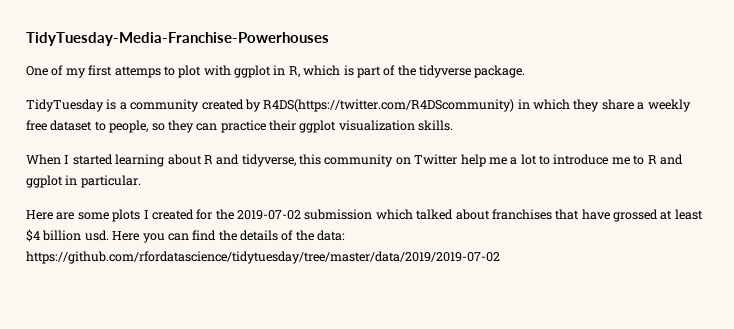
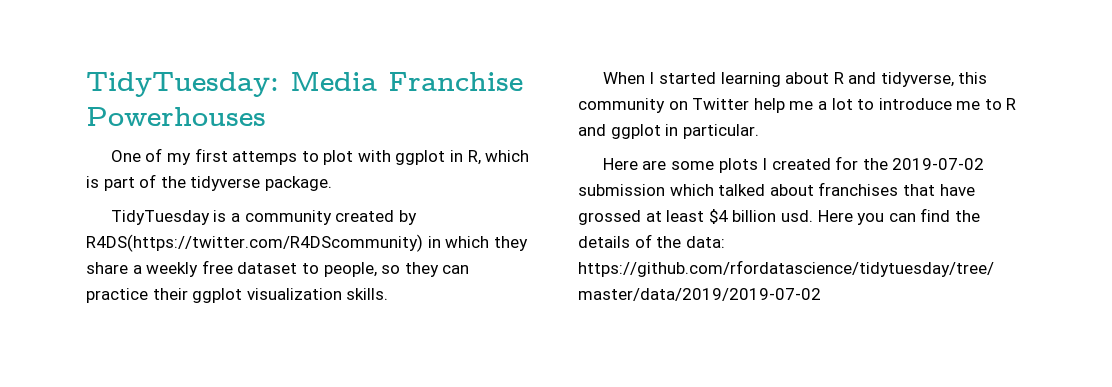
[26,32,329,46] TidyTuesday-Media-Franchise-Powerhouses -> [86,71,523,97] [86,107,266,126] TidyTuesday: Media Franchise Powerhouses

